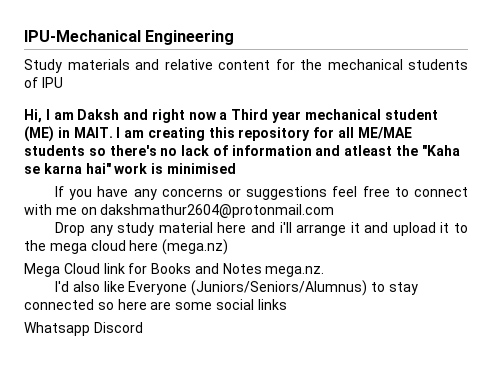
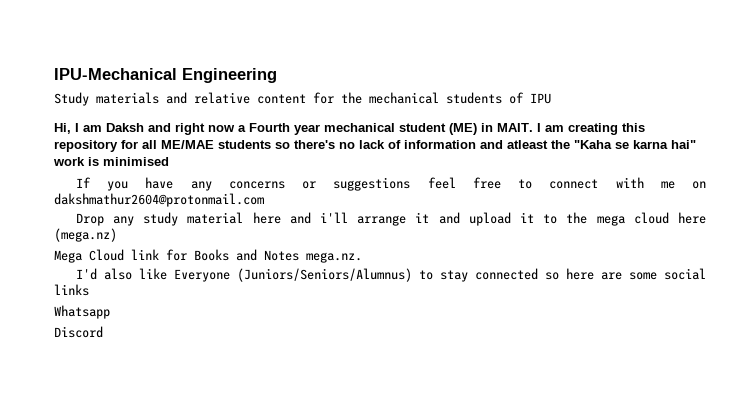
[231,109,269,120] Third -> [249,123,290,132] Fourth
(90, 329) none -> (110, 312) //

